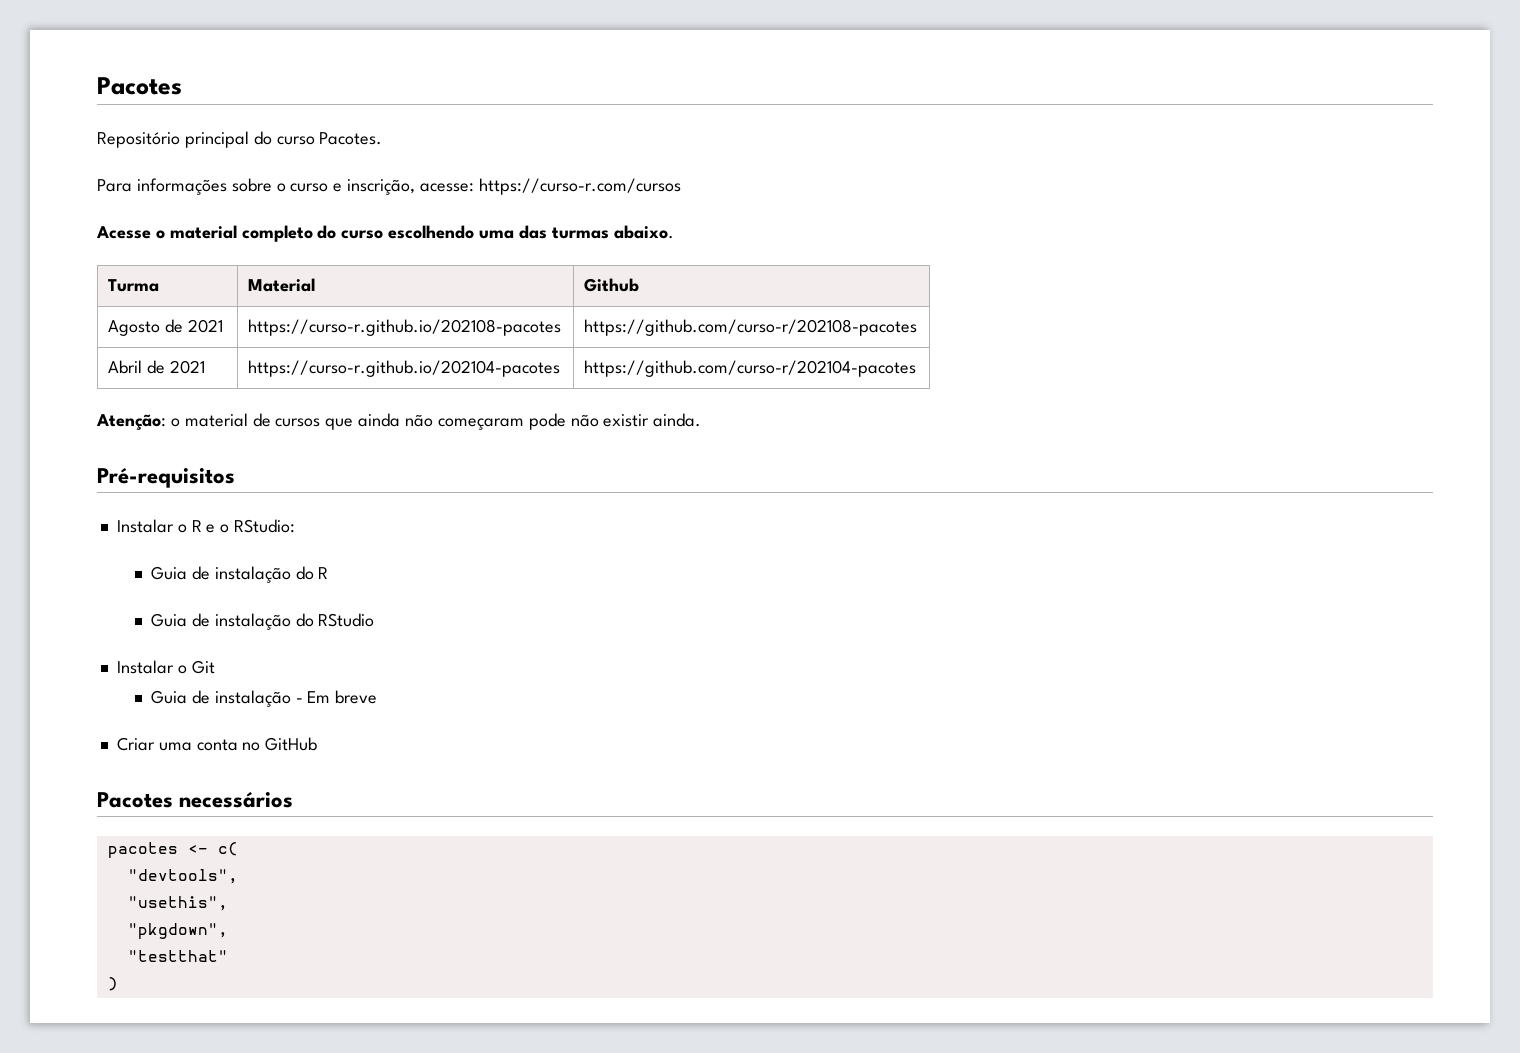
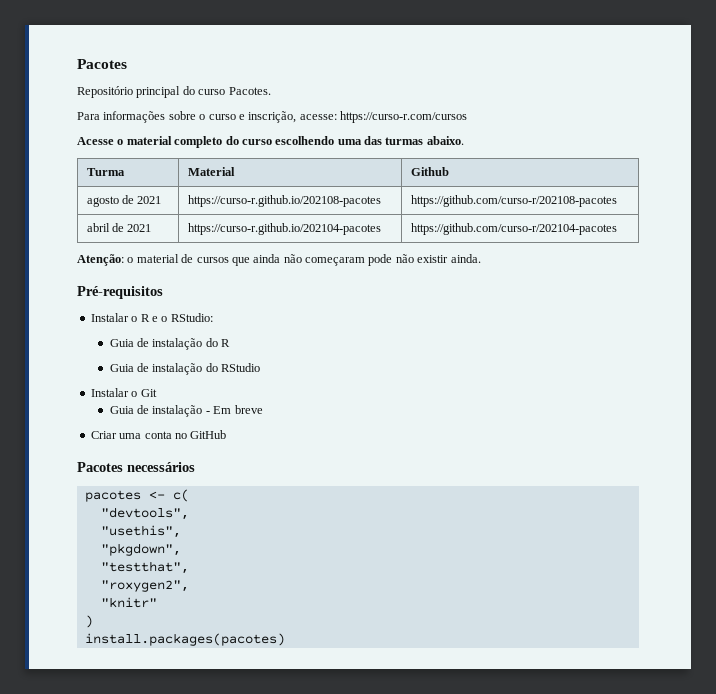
[108,320,161,336] Agosto -> [86,196,119,207] agosto
[108,360,143,374] Abril -> [86,223,110,232] abril
[127,950,228,962] "testthat" -> [100,561,189,574] [100,580,189,592] [100,597,157,608] "testthat", // "roxygen2", // "knitr"
(118, 984) none -> [84,633,285,646] // install.packages(pacotes)

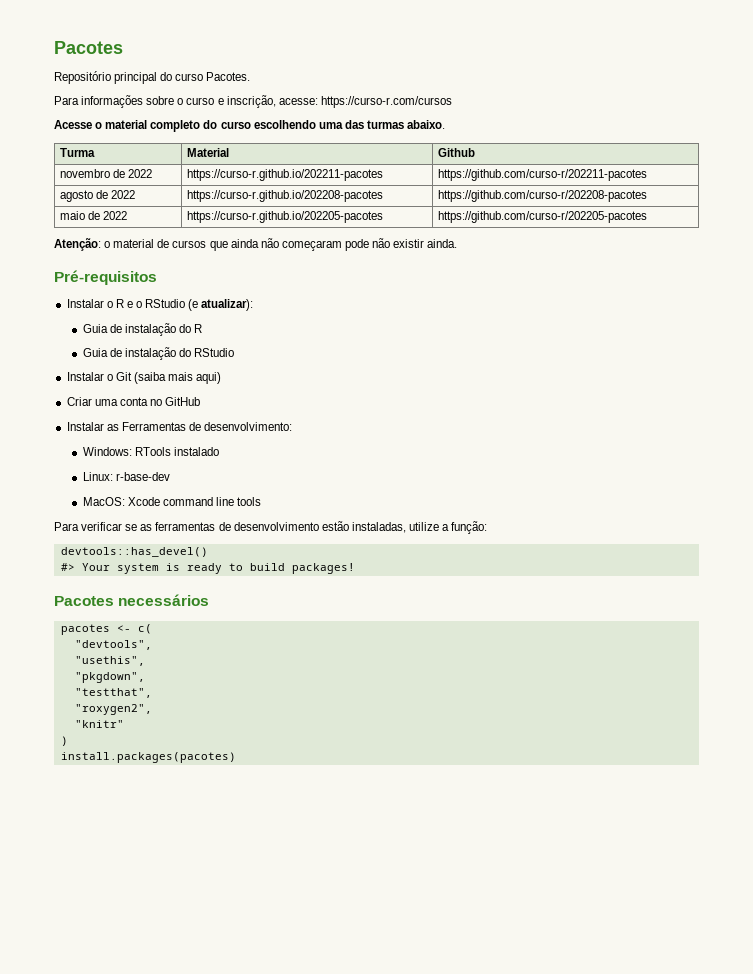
[86,195,162,207] [187,195,381,207] [410,195,617,207] [86,223,152,232] [187,223,381,235] [410,223,617,235] agosto de 2021 | https://curso-r.github.io/202108-pacotes | https://github.com/curso-r/202108-pacotes // abril de 2021 | https://curso-r.github.io/202104-pacotes | https://github.com/curso-r/202104-pacotes -> [59,169,153,178] [186,169,383,181] [437,169,647,181] [59,190,136,202] [186,190,383,202] [437,190,647,202] [59,211,128,220] [186,211,383,223] [437,211,647,223] novembro de 2022 | https://curso-r.github.io/202211-pacotes | https://github.com/curso-r/202211-pacotes // agosto de 2022 | https://curso-r.github.io/202208-pacotes | https://github.com/curso-r/202208-pacotes // maio de 2022 | https://curso-r.github.io/202205-pacotes | https://github.com/curso-r/202205-pacotes
[170,313,213,322] RStudio: -> [145,299,254,311] RStudio (e atualizar):
[109,405,263,417] // Guia de instalação - Em breve -> [133,372,222,384] (saiba mais aqui)
(227, 434) none -> [66,422,293,431] [82,447,219,456] [82,472,170,481] [82,497,261,506] [54,521,488,534] [60,547,208,557] [60,563,355,574] // Instalar as Ferramentas de desenvolvimento: // Windows: RTools instalado // Linux: r-base-dev // MacOS: Xcode command line tools // Para verificar se as ferramentas de desenvolvimento estão instaladas, utilize a função: // devtools::has_devel() // #> Your system is ready to build packages!

